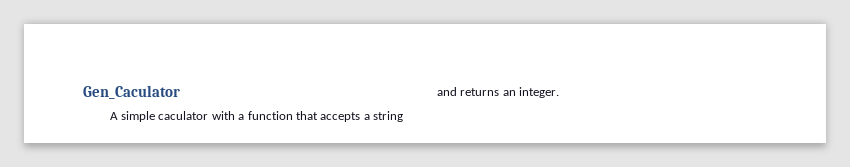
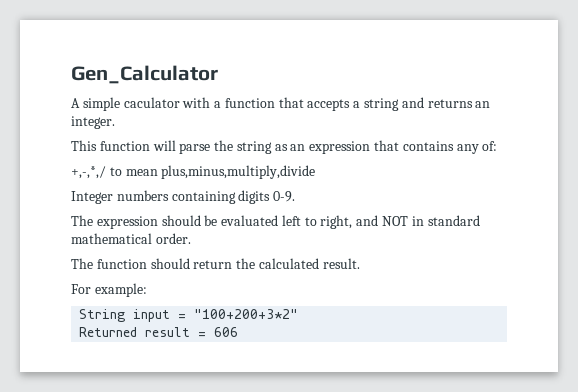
[83,85,180,99] Gen_Caculator -> [71,65,218,84] Gen_Calculator
(560, 92) none -> [71,140,498,154] [71,165,316,179] [71,190,296,204] [71,215,480,229] [71,233,191,244] [71,258,360,269] [71,283,147,297] [79,309,299,322] [79,327,239,337] // This function will parse the string as an expression that contains any of: // +,-,*,/ to mean plus,minus,multiply,divide // Integer numbers containing digits 0-9. // The expression should be evaluated left to right, and NOT in standard mathematical order. // The function should return the calculated result. // For example: // String input = "100+200+3*2" // Returned result = 606

